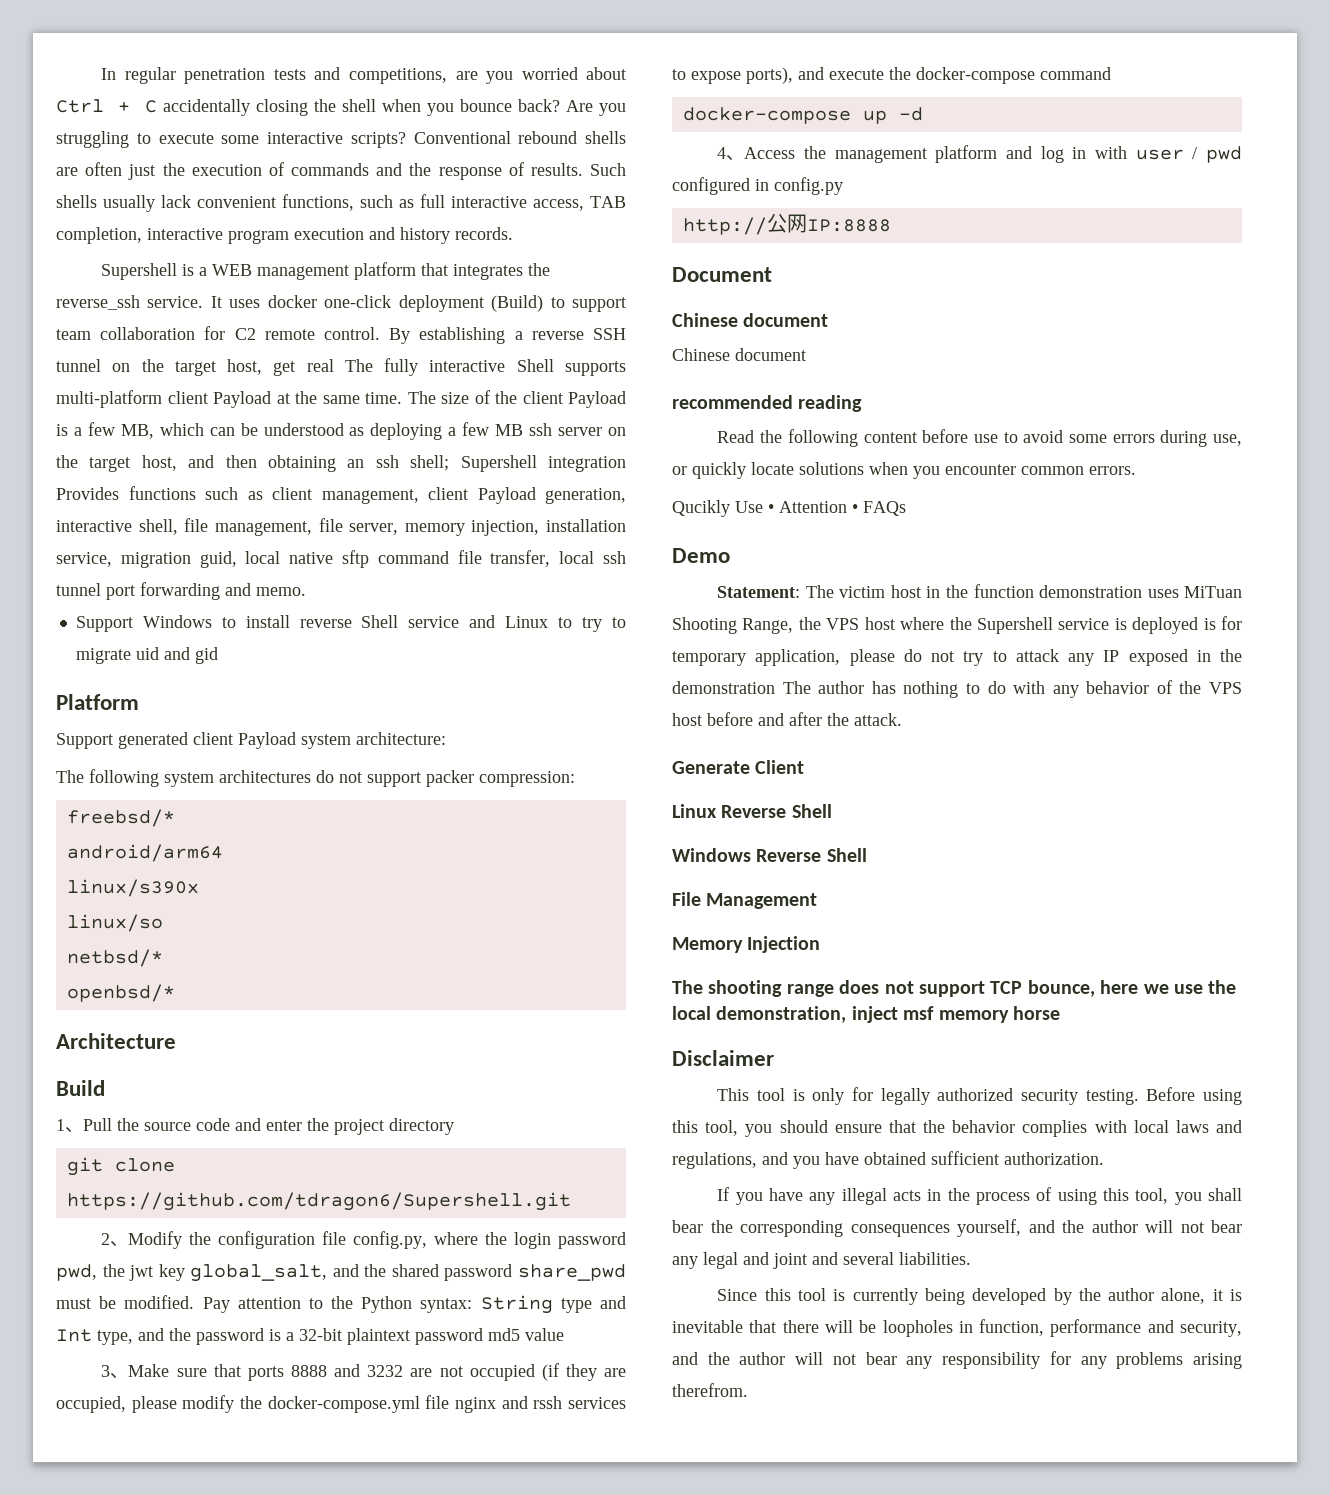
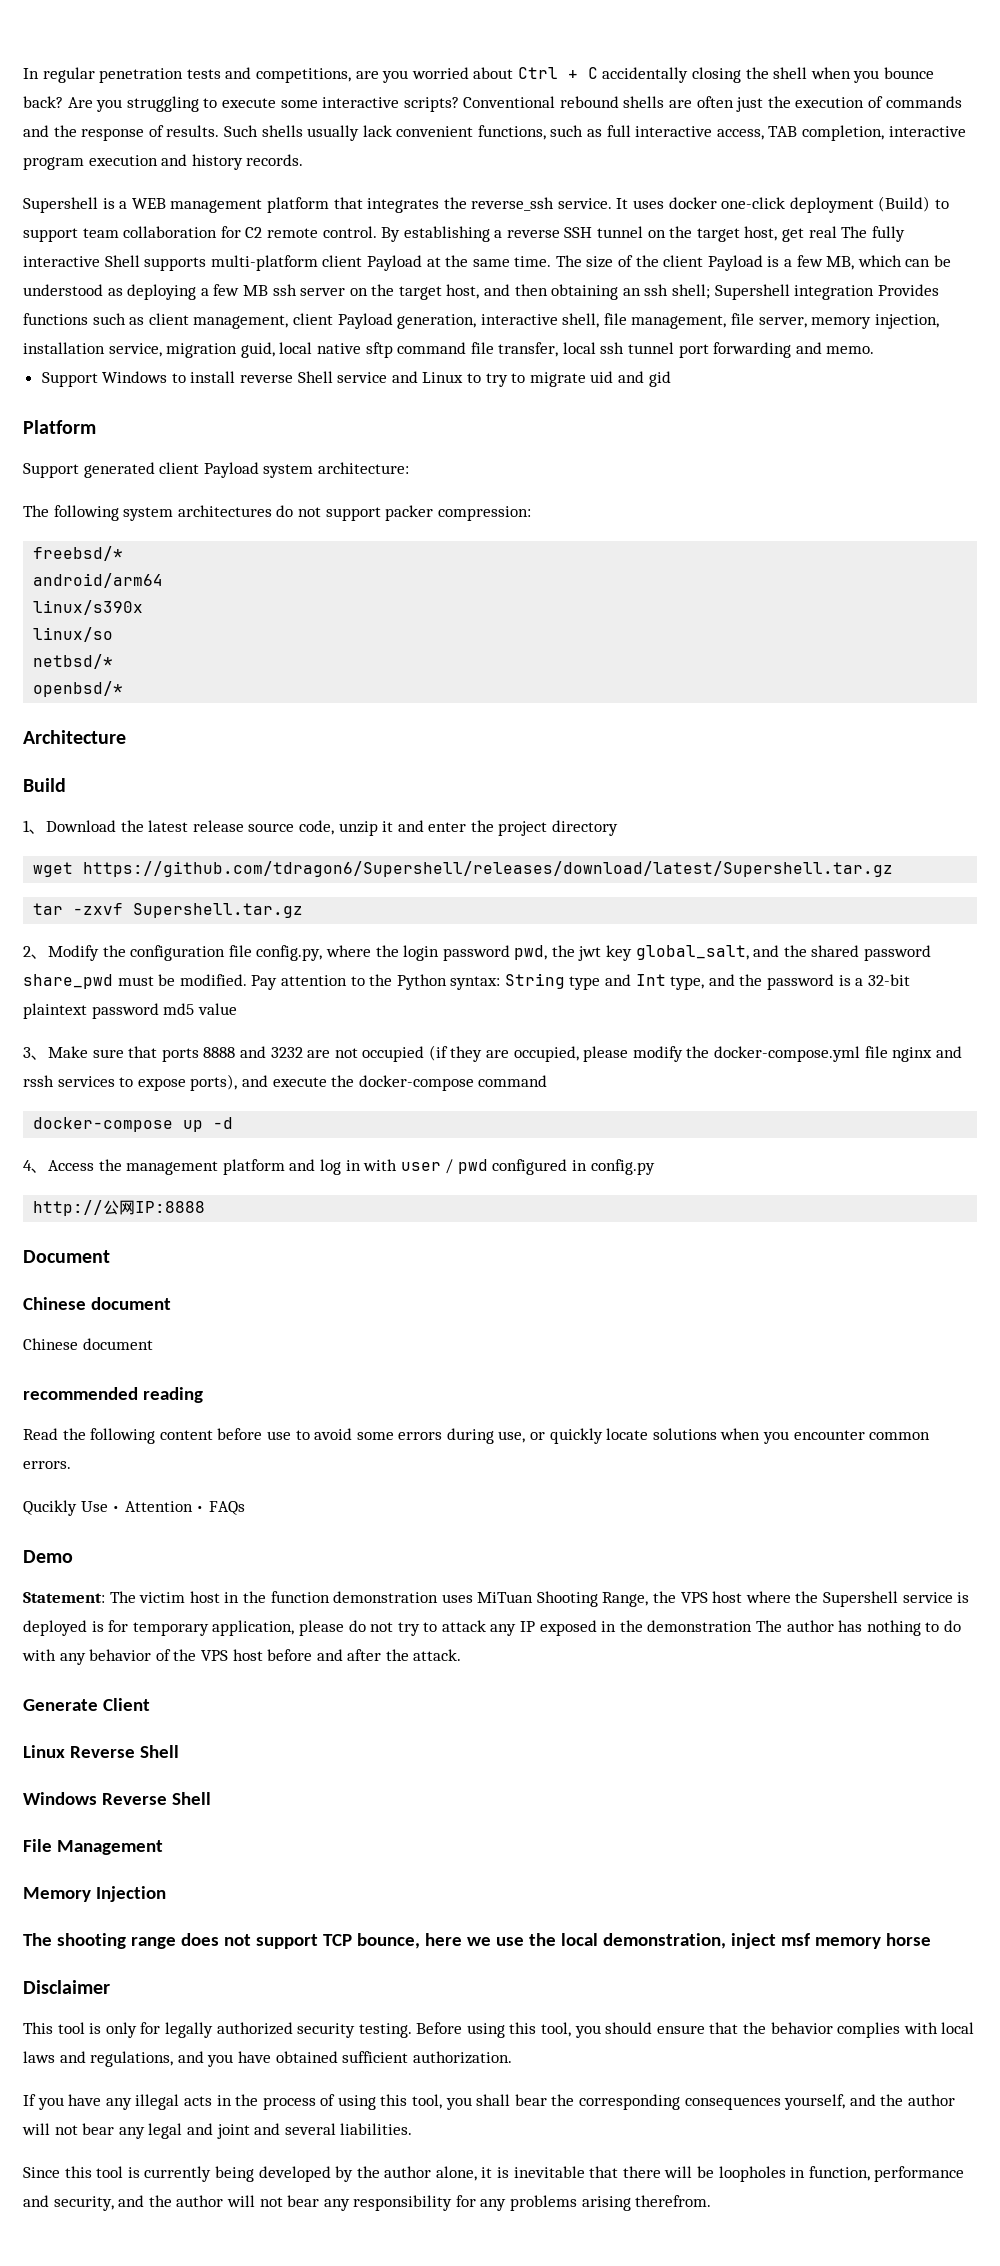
[83,1118,230,1131] Pull the source code -> [46,820,394,836] Download the latest release source code, unzip it
[66,1157,175,1176] [66,1192,571,1211] git clone https://github.com/tdragon6/Supershell.git -> [33,861,894,877] [33,903,304,918] wget https://github.com/tdragon6/Supershell/releases/download/latest/Supershell.tar.gz // tar -zxvf Supershell.tar.gz

